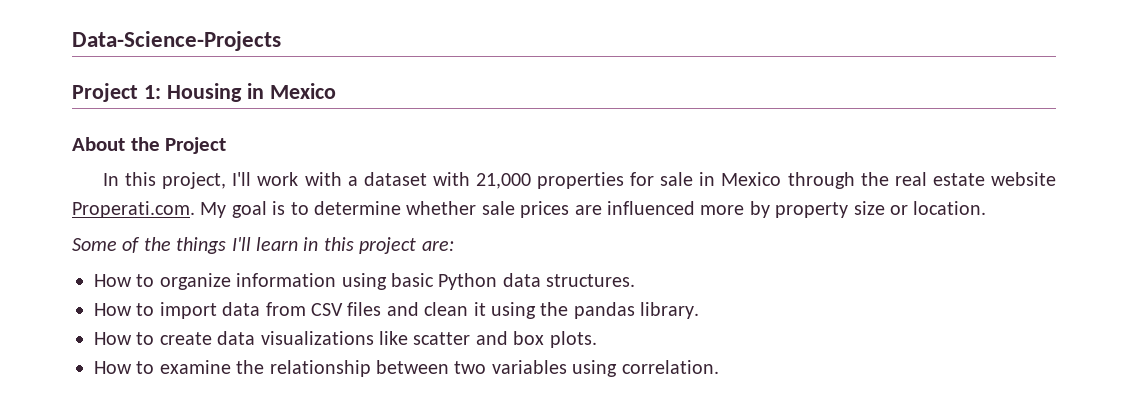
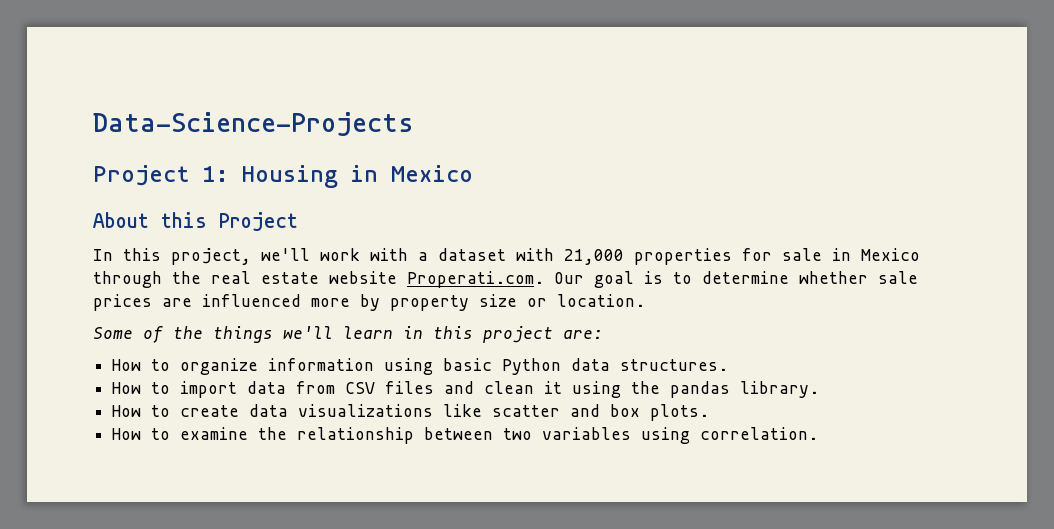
[130,137,160,151] the -> [161,212,207,228] this
[232,172,252,186] I'll -> [261,248,310,261] we'll
[200,202,227,218] My -> [554,272,584,284] Our
[231,237,251,251] I'll -> [283,326,333,339] we'll

